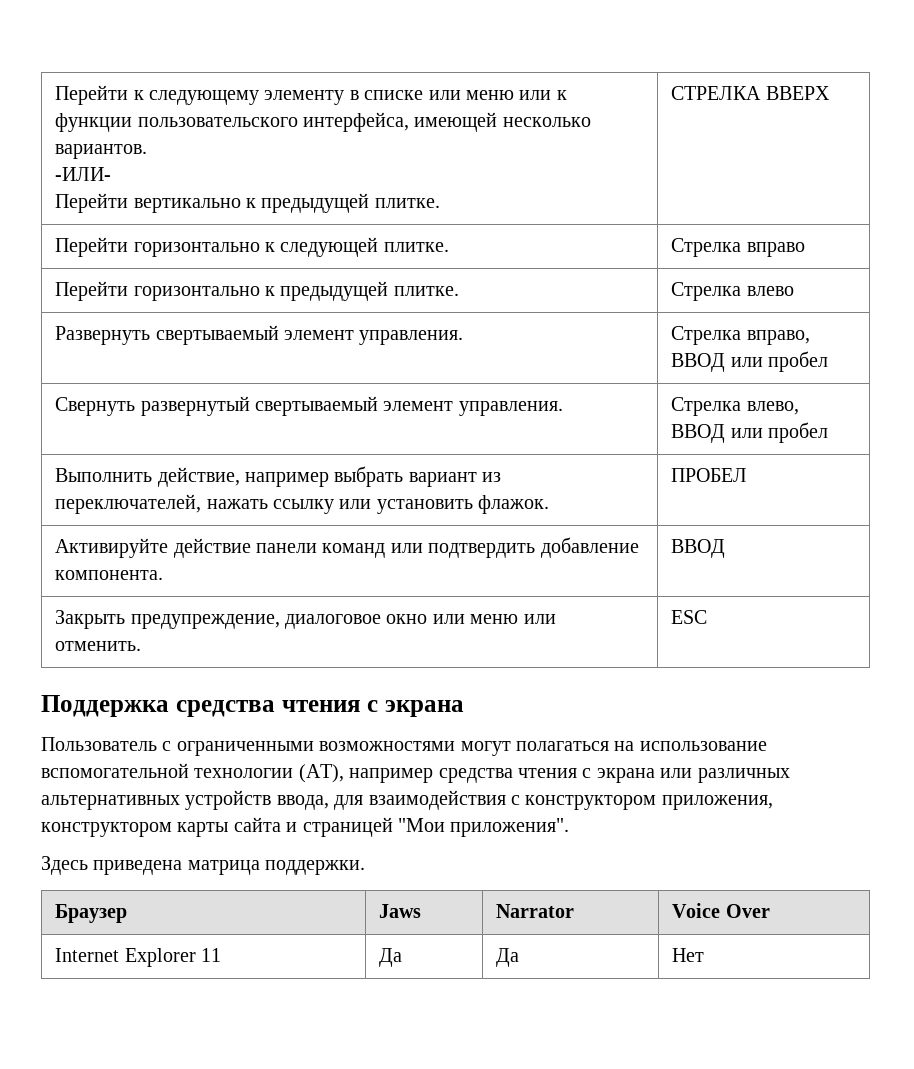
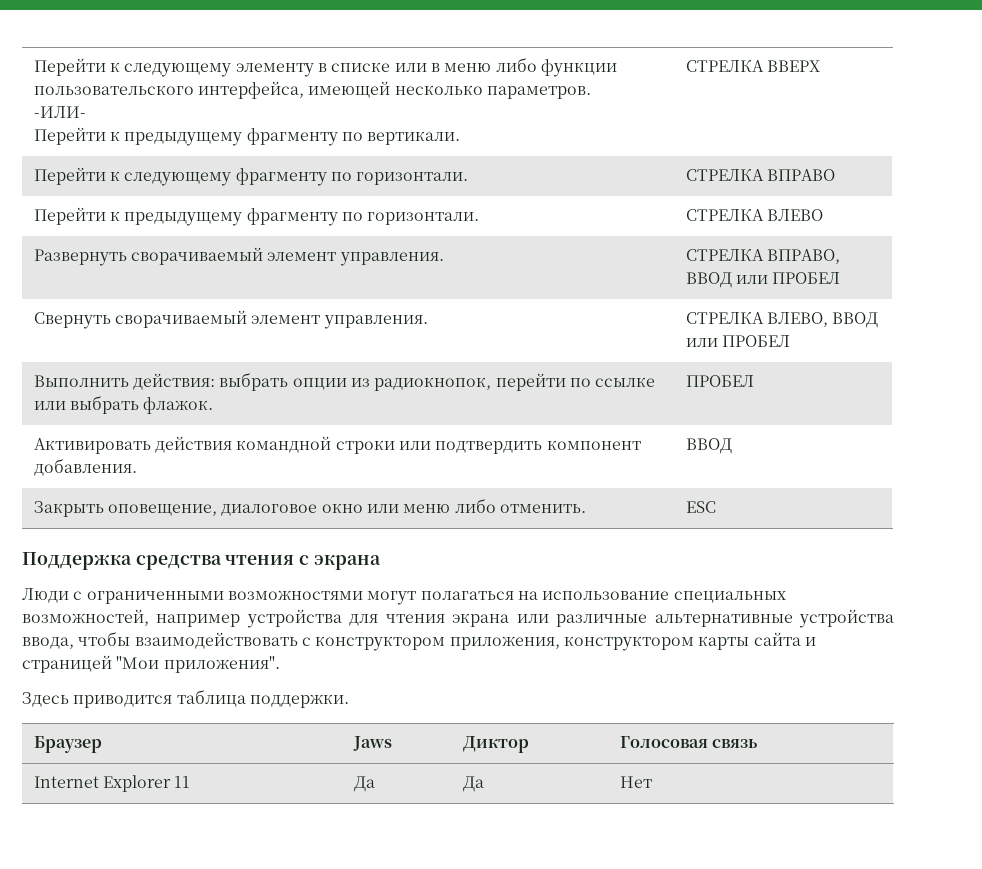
[466,90,567,100] меню или к -> [430,57,537,72] в меню либо
[55,144,148,159] вариантов. -> [487,86,592,99] параметров.
[133,193,440,213] [671,86,830,100] [55,237,449,257] [671,238,805,257] [55,281,459,301] [671,282,794,301] вертикально к предыдущей плитке. | СТРЕЛКА ВВЕРХ // Перейти горизонтально к следующей плитке. | Стрелка вправо // Перейти горизонтально к предыдущей плитке. | Стрелка влево -> [110,128,461,146] [685,60,821,72] [33,167,469,186] [685,169,836,181] [33,207,480,226] [685,209,824,221] к предыдущему фрагменту по вертикали. | СТРЕЛКА ВВЕРХ // Перейти к следующему фрагменту по горизонтали. | СТРЕЛКА ВПРАВО // Перейти к предыдущему фрагменту по горизонтали. | СТРЕЛКА ВЛЕВО
[155,325,464,345] [671,326,810,345] [671,351,829,372] свертываемый элемент управления. | Стрелка вправо, ВВОД или пробел -> [131,247,444,266] [685,249,841,264] [685,272,841,288] сворачиваемый элемент управления. | СТРЕЛКА ВПРАВО, ВВОД или ПРОБЕЛ
[140,396,563,416] [671,397,799,416] [671,422,829,443] развернутый свертываемый элемент управления. | Стрелка влево, ВВОД или пробел -> [115,310,428,329] [685,312,879,328] [685,335,791,347] сворачиваемый элемент управления. | СТРЕЛКА ВЛЕВО, ВВОД или ПРОБЕЛ
[157,466,502,487] [55,494,550,514] [671,468,748,482] [55,537,639,558] [55,570,164,580] действие, например выбрать вариант из переключателей, нажать ссылку или установить флажок. | ПРОБЕЛ // Активируйте действие панели команд или подтвердить добавление компонента. -> [133,372,656,391] [33,395,214,414] [685,375,754,387] [33,436,641,454] [33,458,137,476] действия: выбрать опции из радиокнопок, перейти по ссылке или выбрать флажок. | ПРОБЕЛ // Активировать действия командной строки или подтвердить компонент добавления.
[130,614,280,629] предупреждение, -> [108,504,218,516] оповещение,
[523,614,556,624] или -> [454,498,496,513] либо
[41,737,157,751] Пользователь -> [22,588,69,603] Люди
[41,763,790,783] [41,790,506,810] вспомогательной технологии (AT), например средства чтения с экрана или различных альтернативных устройств ввода, для взаимодействия -> [673,591,786,603] [22,609,895,628] [22,631,298,649] специальных возможностей, например устройства для чтения экрана или различные альтернативные устройства ввода, чтобы взаимодействовать
[93,860,260,875] приведена матрица -> [73,689,246,708] приводится таблица
[496,904,575,918] [672,903,770,918] Narrator | Voice Over -> [462,736,529,753] [619,736,758,748] Диктор | Голосовая связь

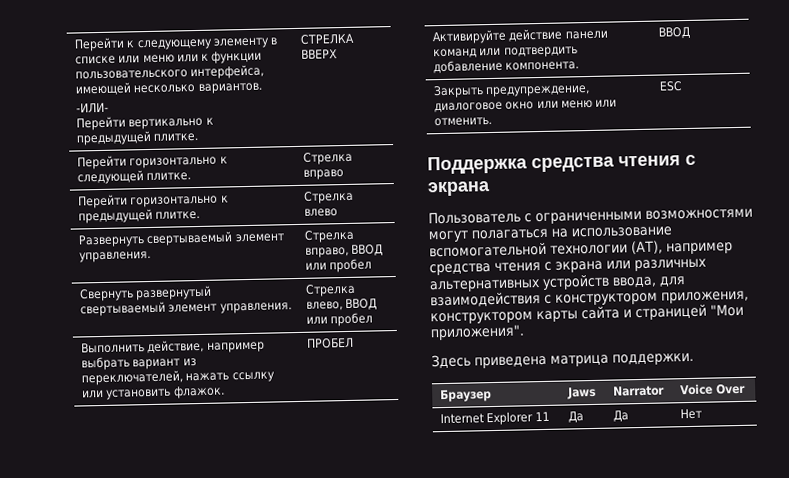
[430,57,537,72] в меню либо -> [142,53,209,64] меню или к
[487,86,592,99] параметров. -> [197,82,262,94] вариантов.
[110,128,461,146] [685,60,821,72] [33,167,469,186] [685,169,836,181] [33,207,480,226] [685,209,824,221] к предыдущему фрагменту по вертикали. | СТРЕЛКА ВВЕРХ // Перейти к следующему фрагменту по горизонтали. | СТРЕЛКА ВПРАВО // Перейти к предыдущему фрагменту по горизонтали. | СТРЕЛКА ВЛЕВО -> [128,117,214,130] [76,130,199,146] [300,33,356,45] [301,49,339,59] [77,155,228,170] [77,170,192,185] [303,151,354,165] [303,169,345,180] [78,194,229,209] [78,208,201,224] [304,190,355,204] [304,208,339,217] вертикально к предыдущей плитке. | СТРЕЛКА ВВЕРХ // Перейти горизонтально к следующей плитке. | Стрелка вправо // Перейти горизонтально к предыдущей плитке. | Стрелка влево
[131,247,444,266] [685,249,841,264] [685,272,841,288] сворачиваемый элемент управления. | СТРЕЛКА ВПРАВО, ВВОД или ПРОБЕЛ -> [146,231,285,247] [79,250,152,263] [304,229,356,243] [305,244,384,258] [305,258,373,273] свертываемый элемент управления. | Стрелка вправо, ВВОД или пробел
[115,310,428,329] [685,312,879,328] [685,335,791,347] сворачиваемый элемент управления. | СТРЕЛКА ВЛЕВО, ВВОД или ПРОБЕЛ -> [135,285,213,301] [80,301,292,317] [305,283,357,297] [306,298,378,311] [306,312,374,327] развернутый свертываемый элемент управления. | Стрелка влево, ВВОД или пробел
[133,372,656,391] [33,395,214,414] [685,375,754,387] [33,436,641,454] [33,458,137,476] действия: выбрать опции из радиокнопок, перейти по ссылке или выбрать флажок. | ПРОБЕЛ // Активировать действия командной строки или подтвердить компонент добавления. -> [147,339,265,354] [81,356,197,371] [81,370,275,386] [82,385,225,400] [307,337,355,349] [432,28,608,45] [433,46,578,59] [433,59,580,74] действие, например выбрать вариант из переключателей, нажать ссылку или установить флажок. | ПРОБЕЛ // Активируйте действие панели команд или подтвердить добавление компонента.
[108,504,218,516] оповещение, -> [485,84,591,98] предупреждение,
[454,498,496,513] либо -> [594,99,617,107] или
[22,588,69,603] Люди -> [428,210,521,225] Пользователь
[673,591,786,603] [22,609,895,628] [22,631,298,649] специальных возможностей, например устройства для чтения экрана или различные альтернативные устройства ввода, чтобы взаимодействовать -> [429,240,733,258] [429,258,707,276] [429,274,686,293] [430,292,541,308] вспомогательной технологии (AT), например средства чтения с экрана или различных альтернативных устройств ввода, для взаимодействия
[73,689,246,708] приводится таблица -> [474,354,609,369] приведена матрица
[462,736,529,753] [619,736,758,748] Диктор | Голосовая связь -> [613,385,666,397] [680,383,747,396] Narrator | Voice Over

